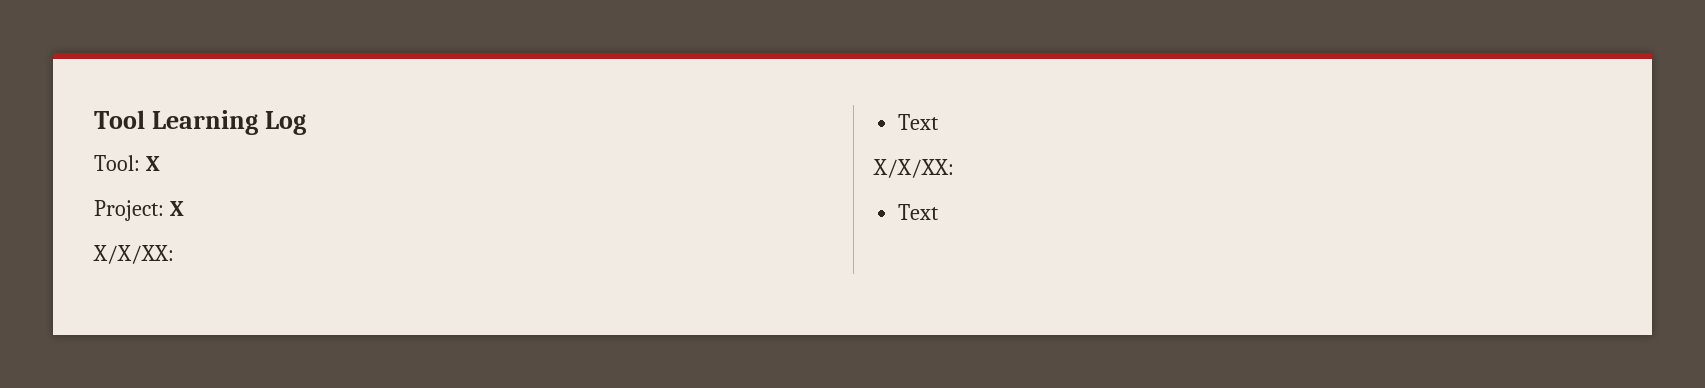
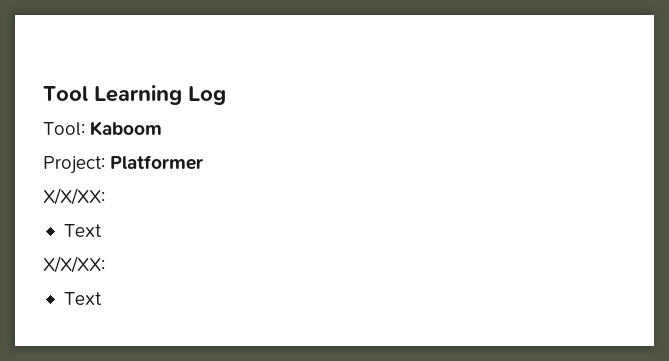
[145,156,160,171] X -> [90,121,163,136] Kaboom
[169,201,184,216] X -> [110,155,204,170] Platformer

